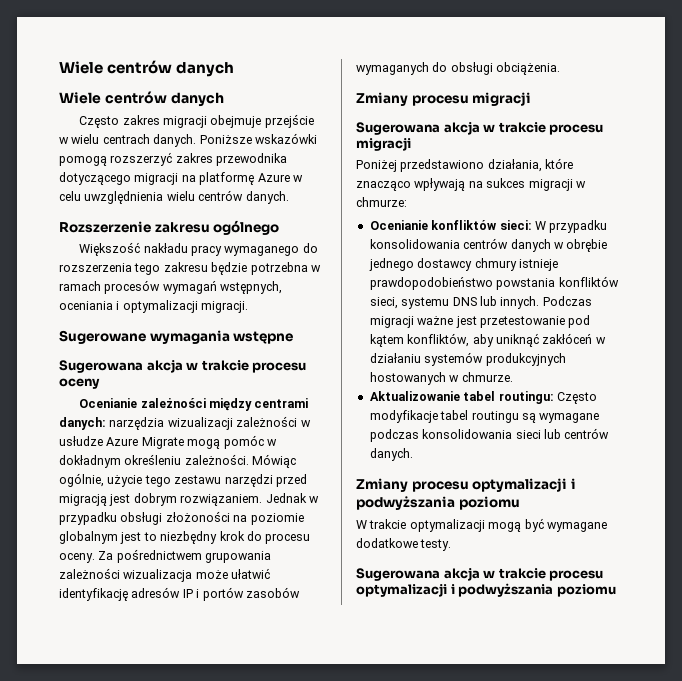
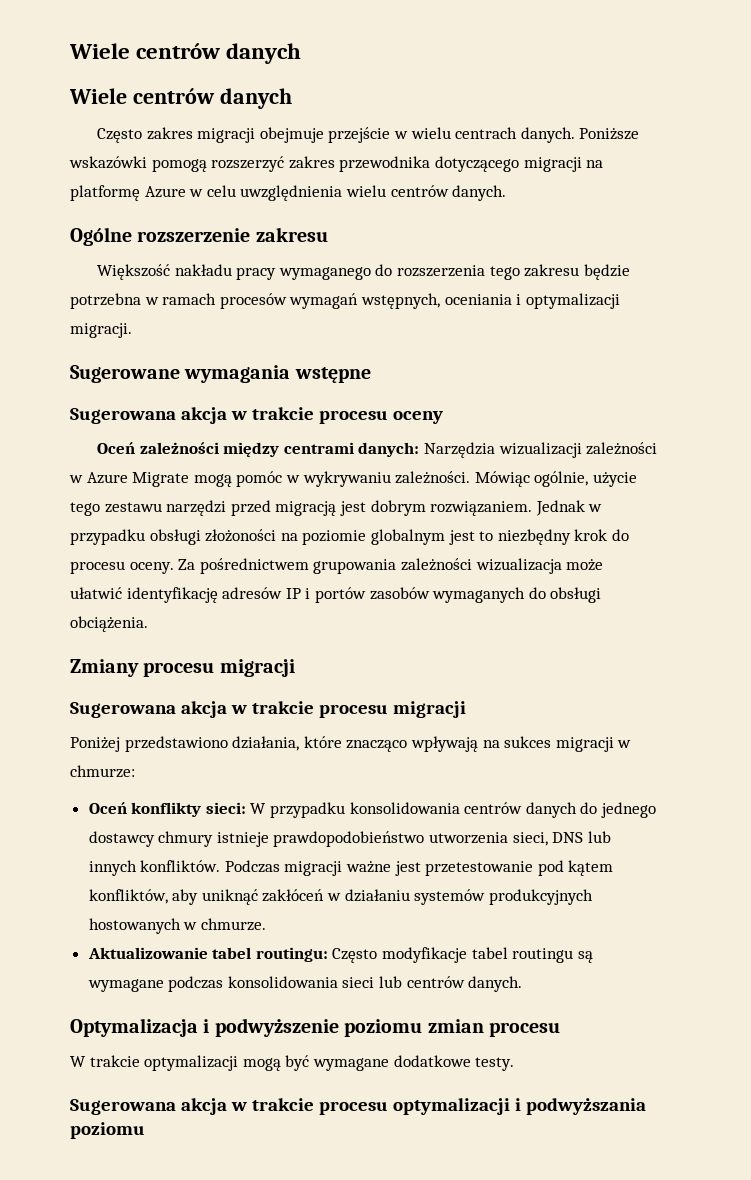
[59,220,280,235] Rozszerzenie zakresu ogólnego -> [70,227,328,246] Ogólne rozszerzenie zakresu
[79,398,138,408] Ocenianie -> [96,442,135,454] Oceń
[109,417,165,430] narzędzia -> [423,442,495,458] Narzędzia
[59,436,103,446] usłudze -> (83, 479) none
[59,454,182,468] dokładnym określeniu -> [302,471,391,487] wykrywaniu
[369,220,497,230] Ocenianie konfliktów -> [88,802,202,817] Oceń konflikty
[553,239,608,252] w obrębie -> [580,802,598,814] do
[496,276,619,290] [369,296,540,309] powstania konfliktów sieci, systemu DNS lub innych. -> [429,831,611,846] [88,860,221,876] utworzenia sieci, DNS lub innych konfliktów.
[356,478,576,492] [356,496,520,510] Zmiany procesu optymalizacji i podwyższania poziomu -> [70,1018,560,1037] Optymalizacja i podwyższenie poziomu zmian procesu

